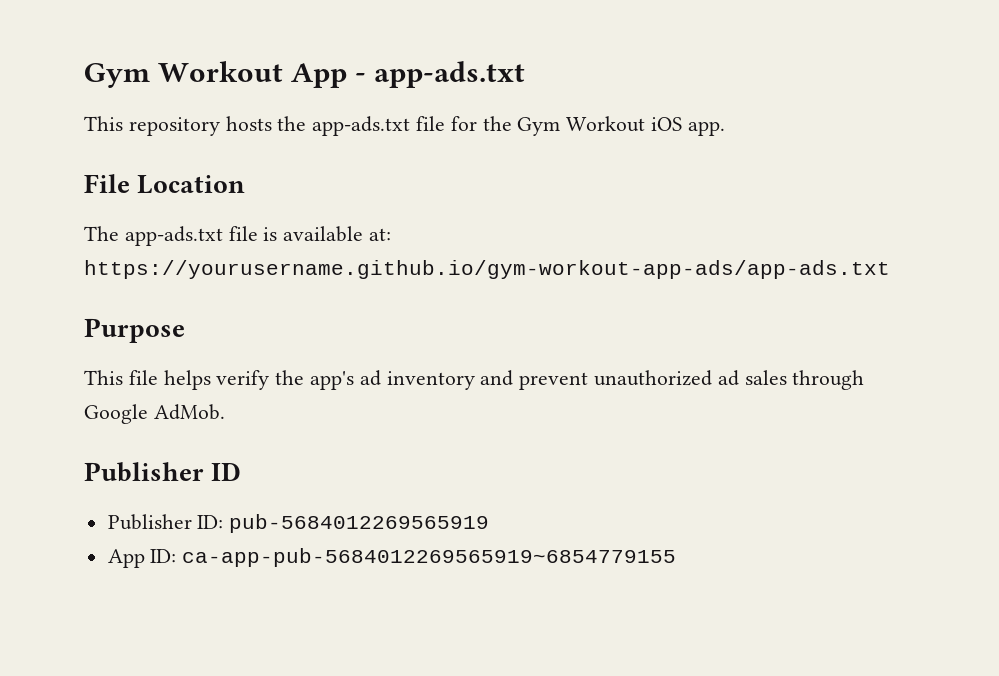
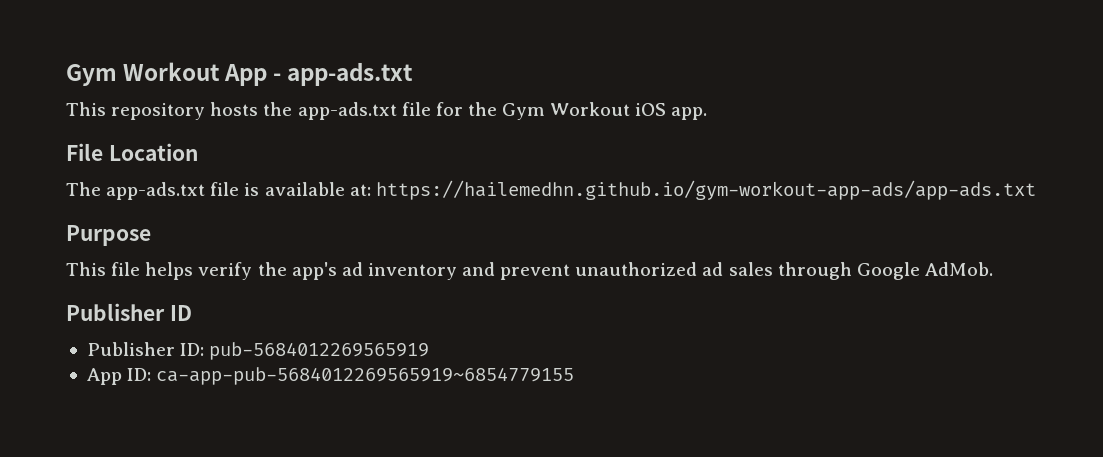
[84,260,890,279] https://yourusername.github.io/gym-workout-app-ads/app-ads.txt -> [375,180,1036,200] https://hailemedhn.github.io/gym-workout-app-ads/app-ads.txt

